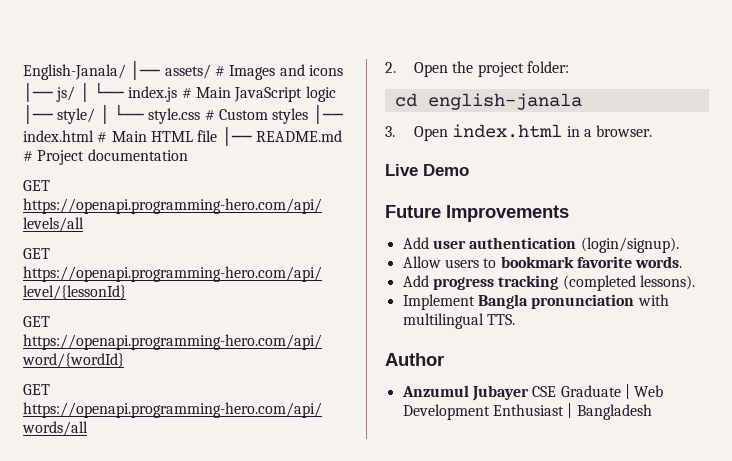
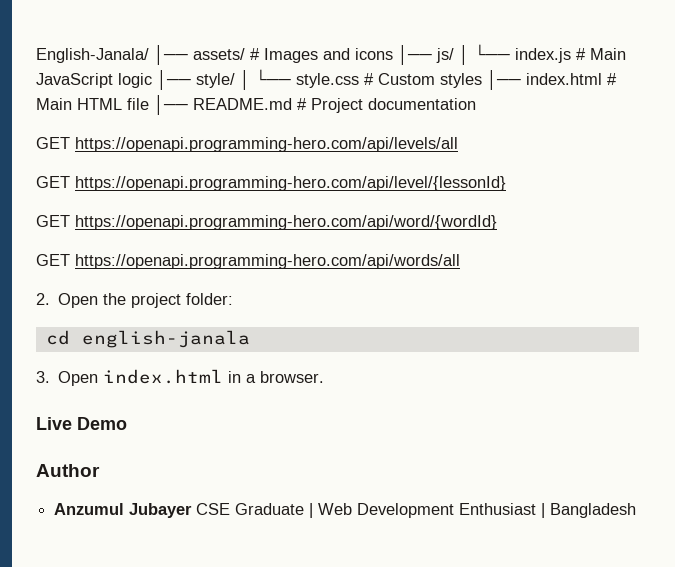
[385,205,569,222] [402,237,679,253] [402,256,683,268] [402,275,695,291] [402,294,669,310] [402,313,515,329] // Future Improvements // Add user authentication (login/signup). // Allow users to bookmark favorite words. // Add progress tracking (completed lessons). // Implement Bangla pronunciation with multilingual TTS. -> (127, 423) none

